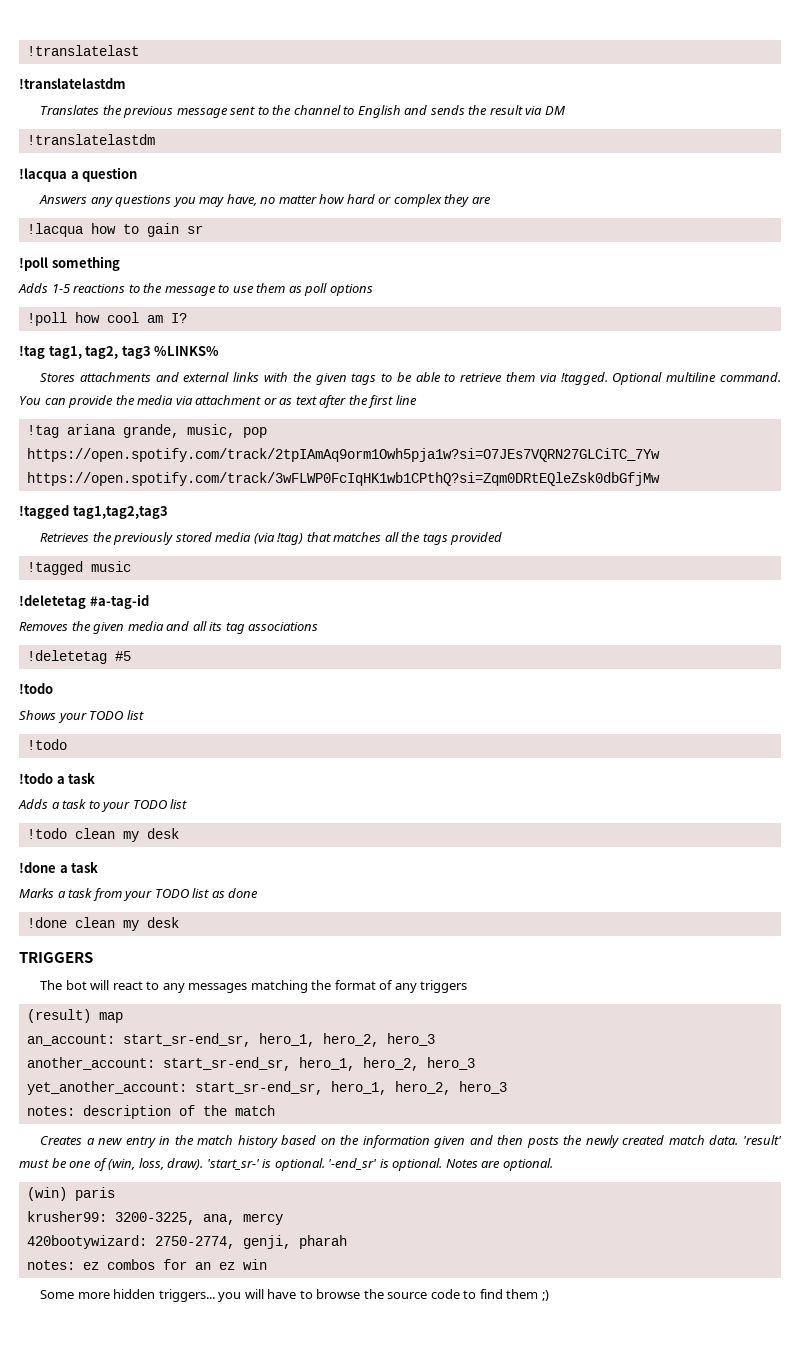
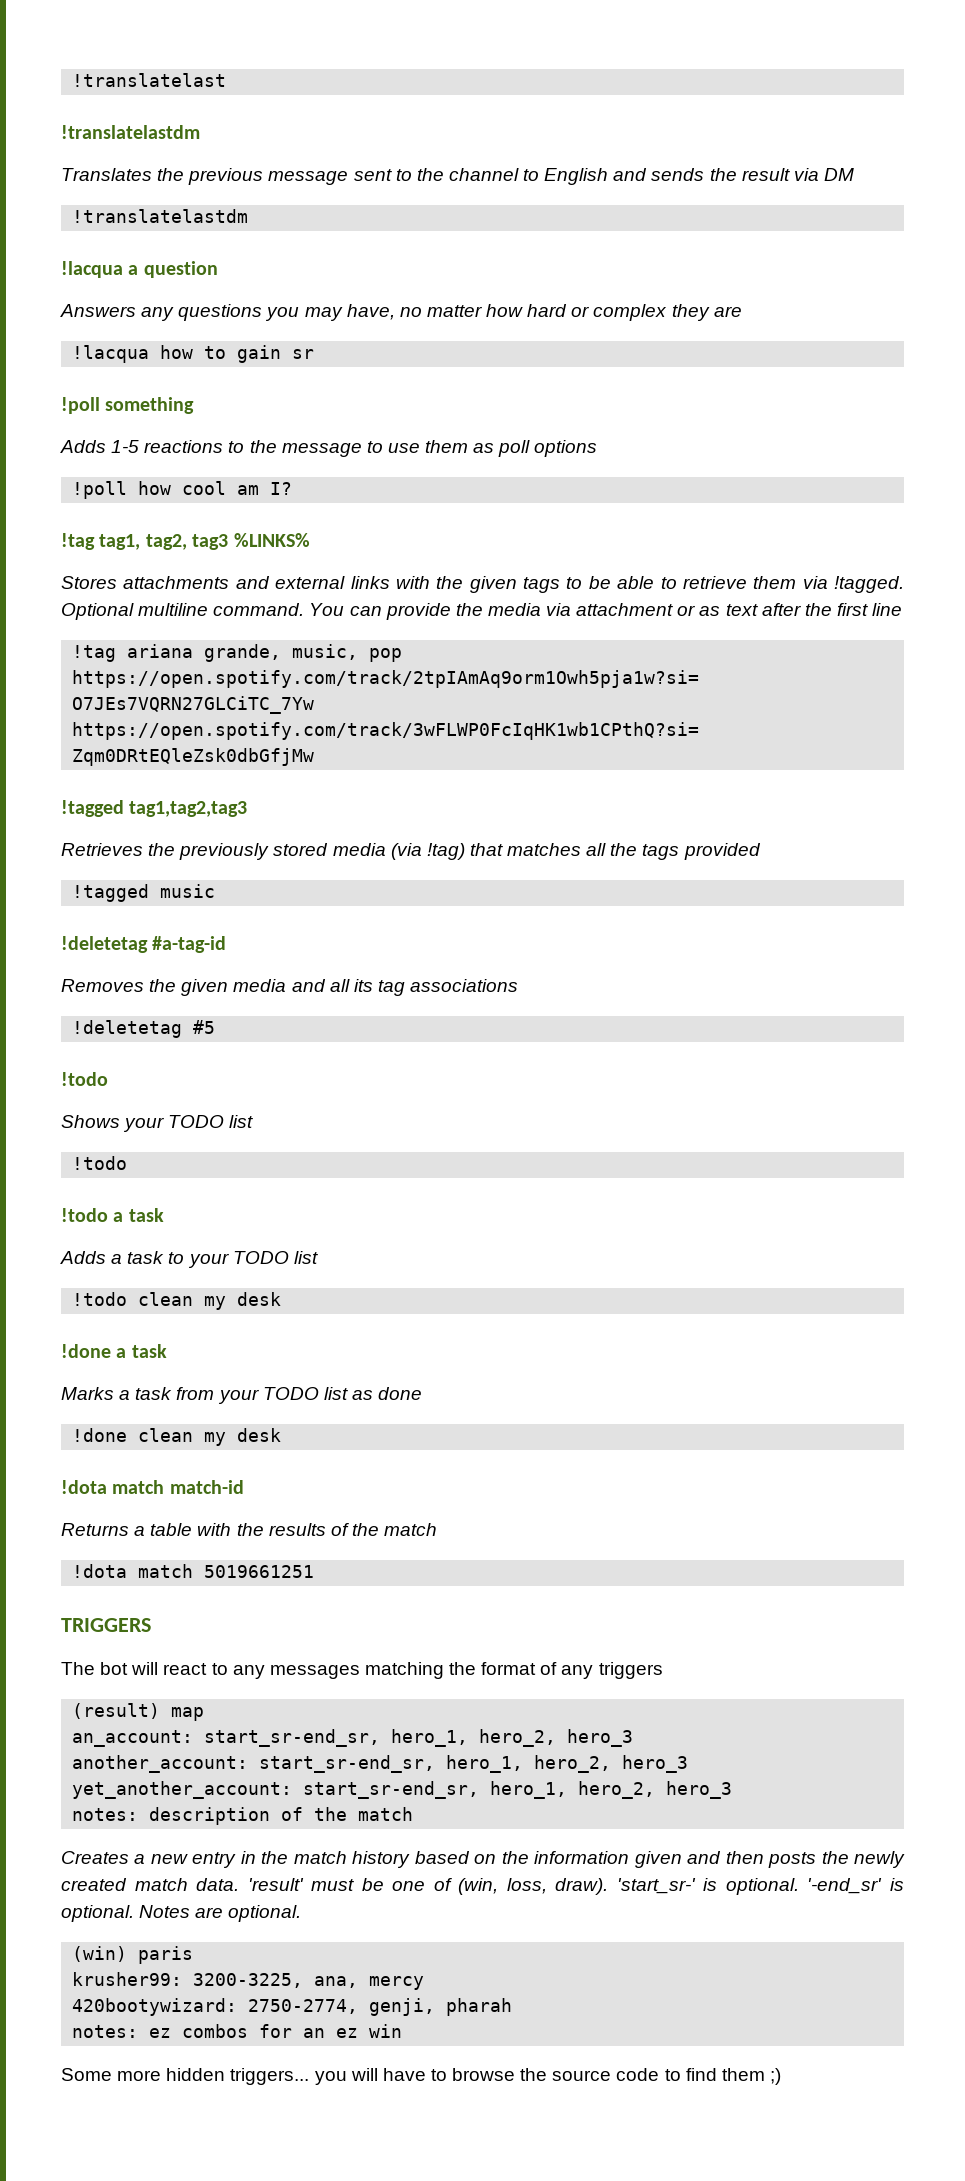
(179, 922) none -> [61,1480,244,1494] [61,1523,438,1536] [72,1564,315,1578] // !dota match match-id // Returns a table with the results of the match // !dota match 5019661251

